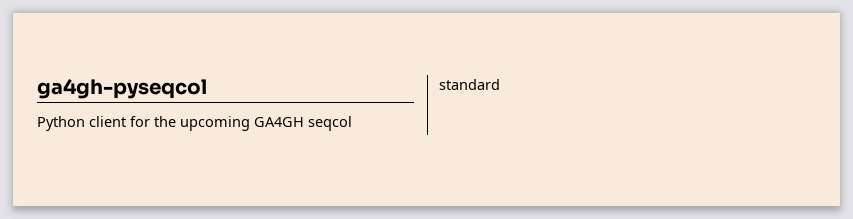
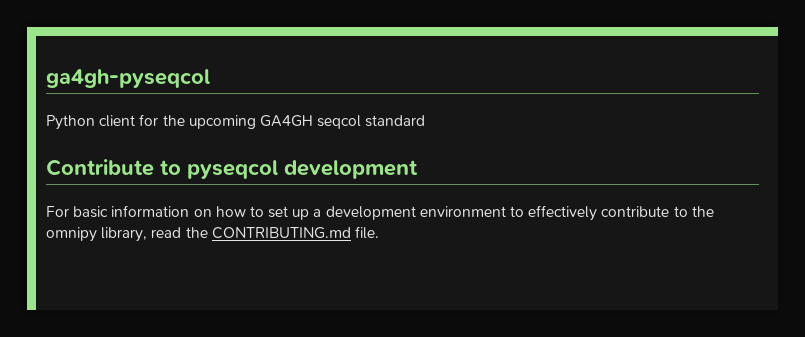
(500, 84) none -> [46,159,418,179] [46,205,714,221] [46,226,379,242] // Contribute to pyseqcol development // For basic information on how to set up a development environment to effectively contribute to the omnipy library, read the CONTRIBUTING.md file.

